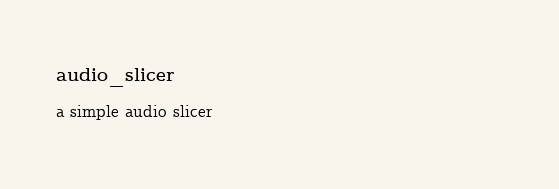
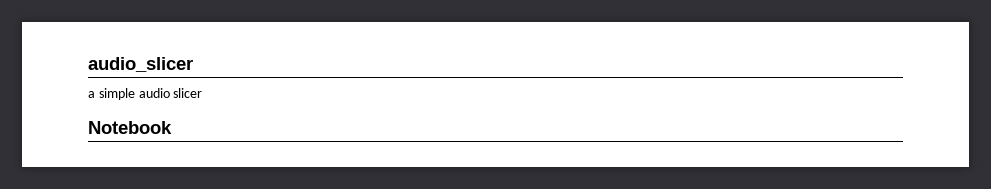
(213, 111) none -> [88,121,172,134] // Notebook

